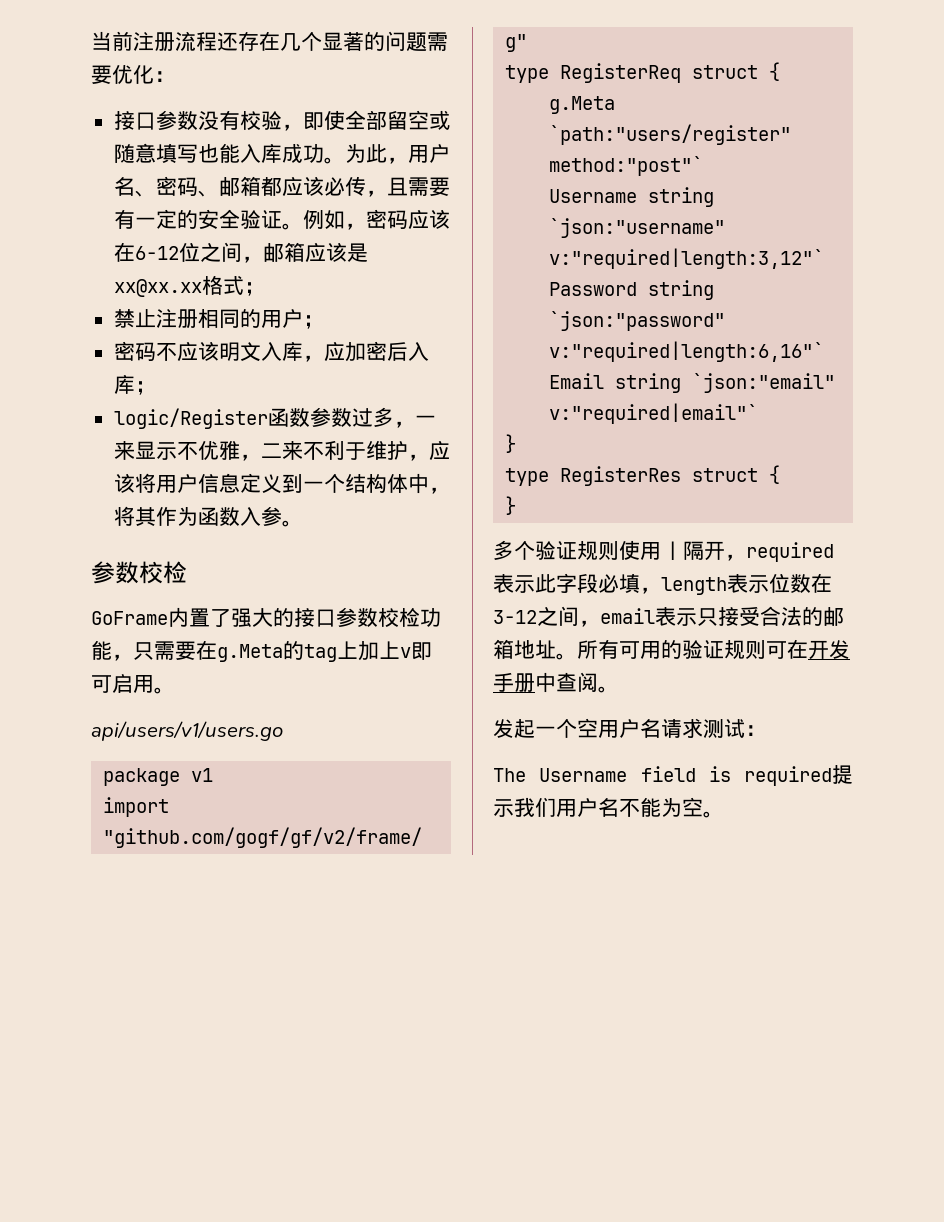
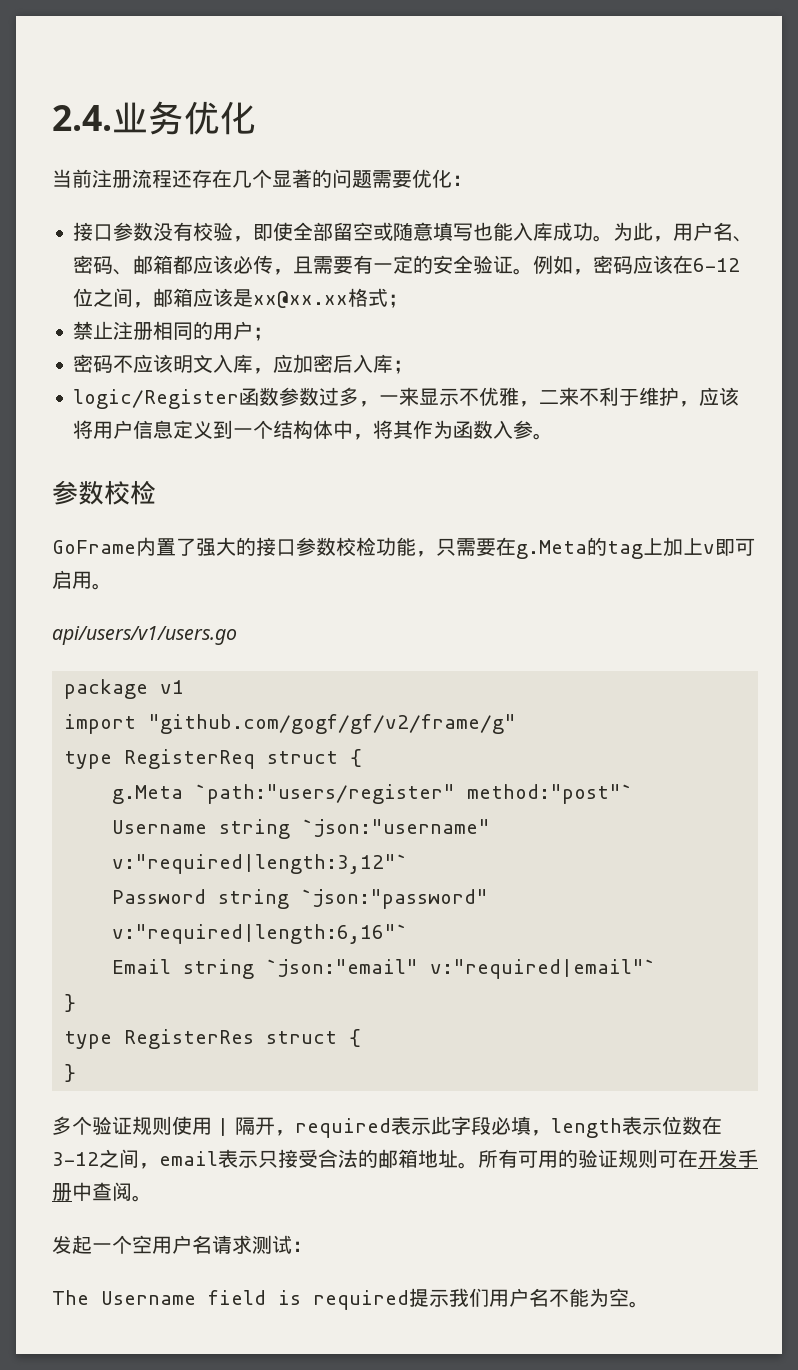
(91, 41) none -> [52,101,256,135] 2.4.业务优化 //

